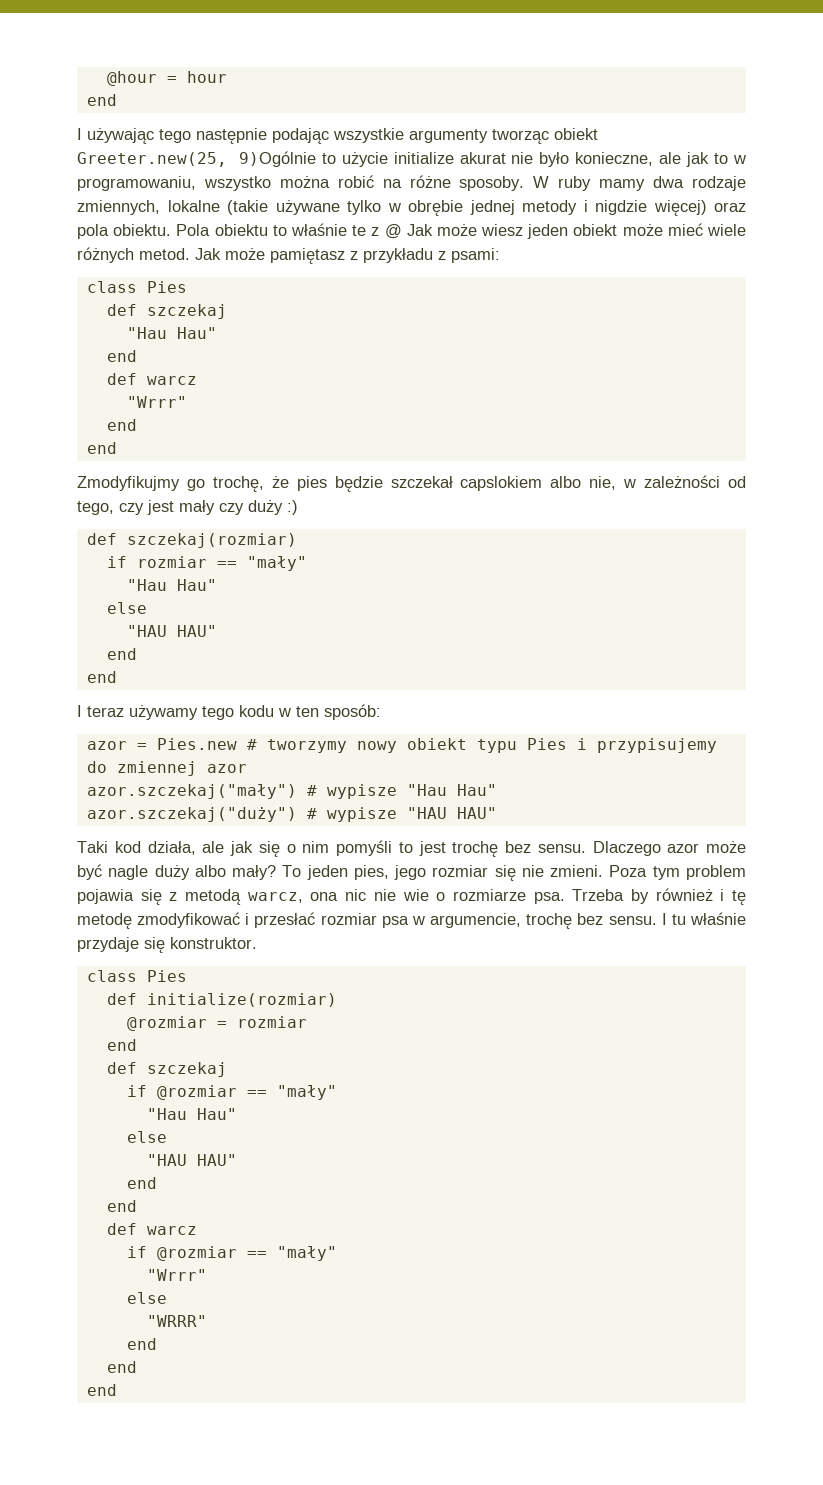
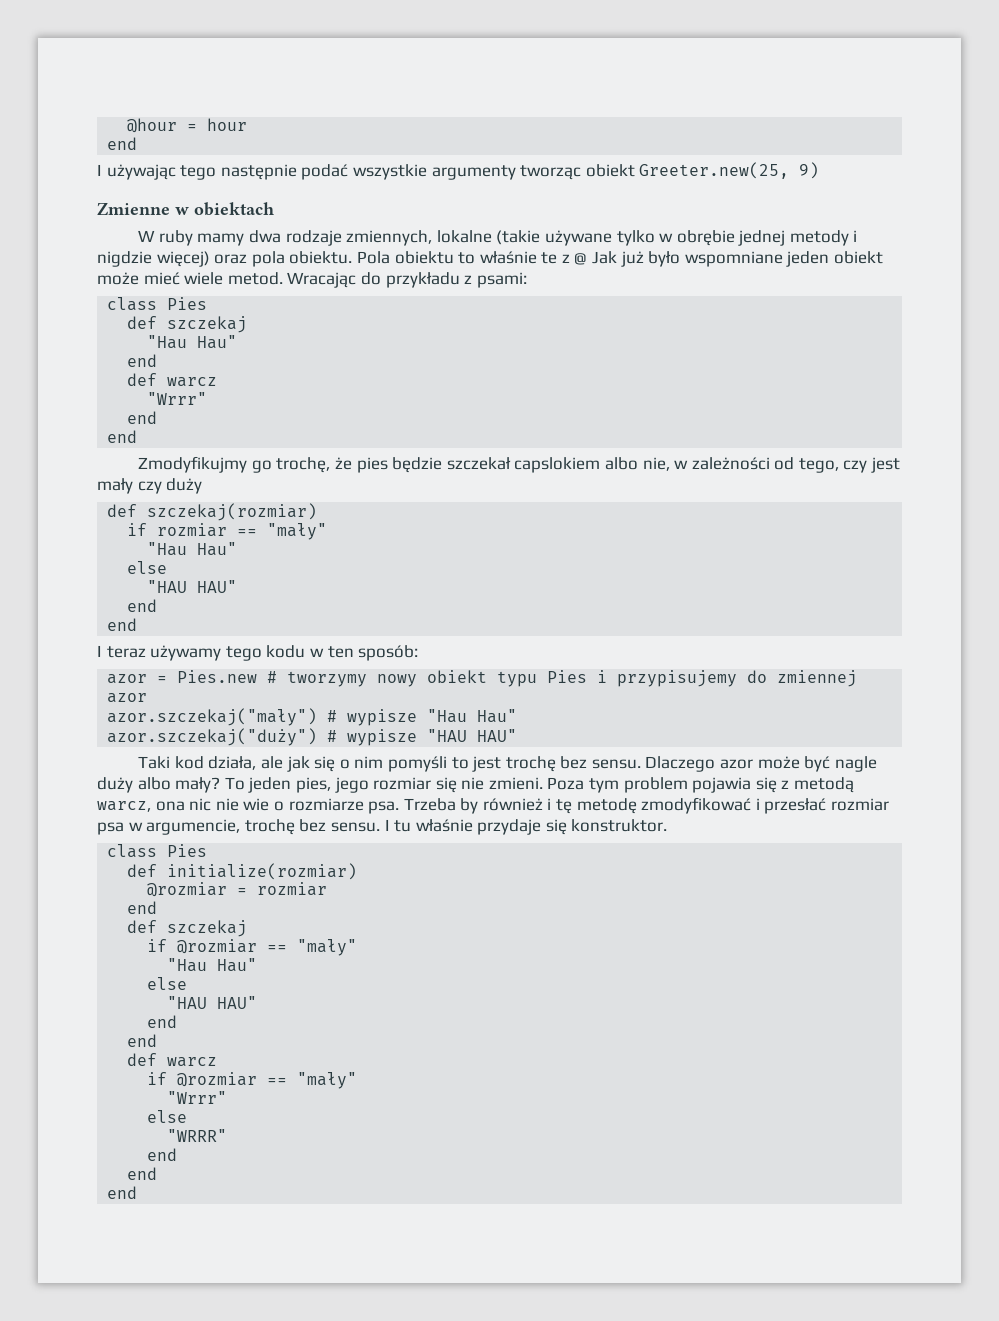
[272,128,329,144] podając -> [301,164,349,180] podać
[238,151,746,167] [77,175,525,191] 9)Ogólnie to użycie initialize akurat nie było konieczne, ale jak to w programowaniu, wszystko można robić na różne sposoby. -> [799,162,820,179] [97,202,274,216] 9) // Zmienne w obiektach //
[436,224,524,236] może wiesz -> [620,251,783,267] już było wspomniane
[77,247,358,264] różnych metod. Jak może pamiętasz z -> [227,272,381,288] metod. Wracając do
[287,500,298,515] :) -> (203, 486) none

